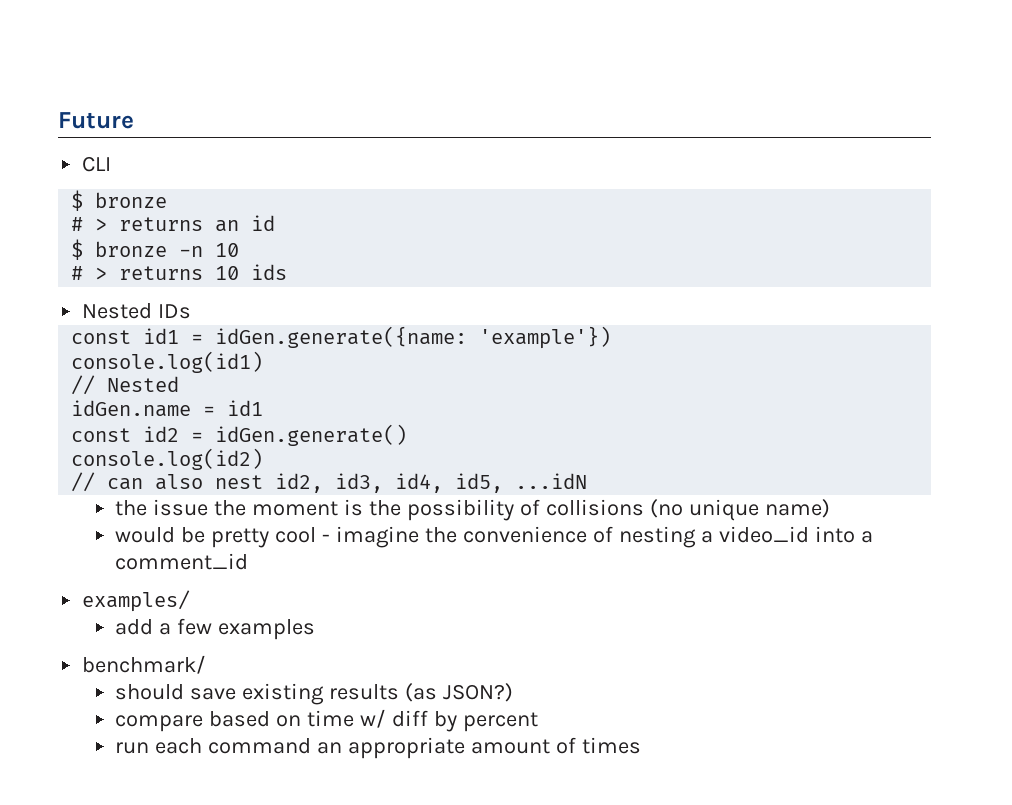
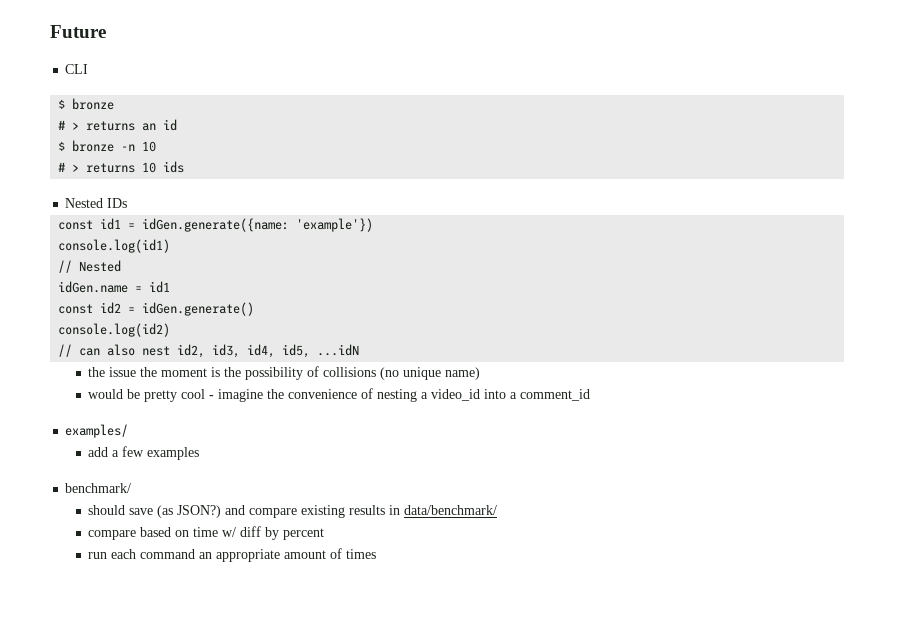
[242,683,514,705] existing results (as JSON?) -> [157,505,498,518] (as JSON?) and compare existing results in data/benchmark/

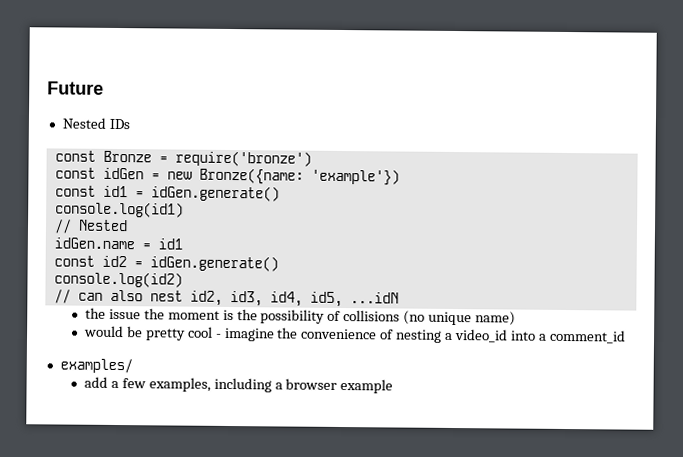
[65,64,89,74] [58,98,115,110] [58,119,178,131] [58,140,157,152] [58,161,185,173] [65,198,128,208] CLI // $ bronze // # > returns an id // $ bronze -n 10 // # > returns 10 ids // Nested IDs -> [61,117,130,130] [54,150,312,167] [54,167,400,186] Nested IDs // const Bronze = require('bronze') // const idGen = new Bronze({name: 'example'})
[142,218,374,232] idGen.generate({name: 'example'}) -> [150,185,280,202] idGen.generate()
[147,447,200,460] [65,483,132,493] [88,505,498,518] [88,526,325,540] [88,548,377,562] examples // benchmark/ // should save (as JSON?) and compare existing results in data/benchmark/ // compare based on time w/ diff by percent // run each command an appropriate amount of times -> [148,377,394,394] examples, including a browser example

